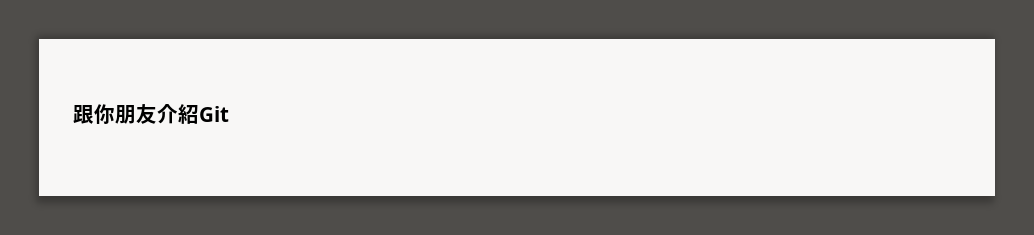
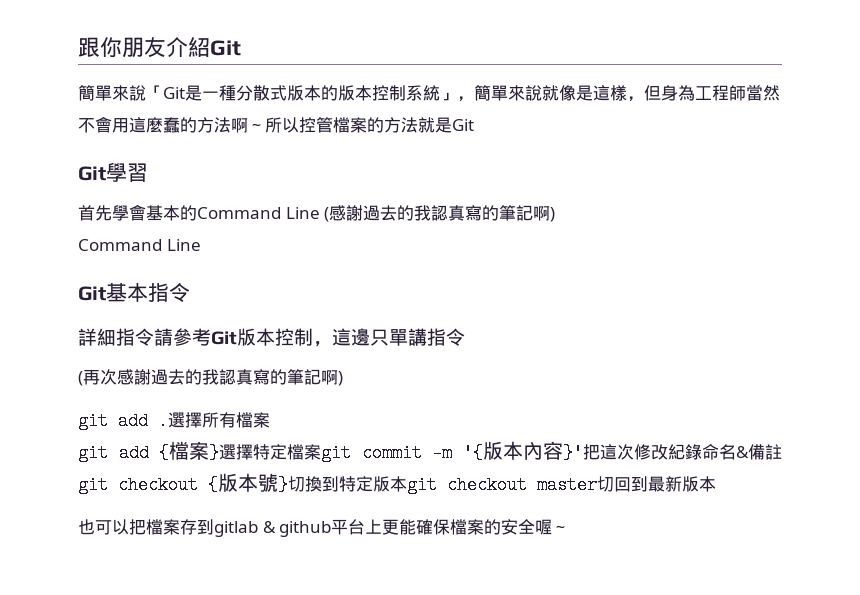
(229, 114) none -> [78,84,780,102] [78,116,474,133] [78,162,148,182] [78,204,556,222] [78,239,201,251] [78,282,190,303] [78,328,465,347] [78,369,343,386] [78,412,270,430] [78,441,782,462] [78,473,716,494] [78,519,570,537] // 簡單來說「Git是一種分散式版本的版本控制系統」，簡單來說就像是這樣，但身為工程師當然不會用這麼蠢的方法啊～所以控管檔案的方法就是Git // Git學習 // 首先學會基本的Command Line (感謝過去的我認真寫的筆記啊) // Command Line // Git基本指令 // 詳細指令請參考Git版本控制，這邊只單講指令 // (再次感謝過去的我認真寫的筆記啊) // git add .選擇所有檔案 // git add {檔案}選擇特定檔案git commit -m '{版本內容}'把這次修改紀錄命名&備註git checkout {版本號}切換到特定版本git checkout master切回到最新版本 // 也可以把檔案存到gitlab & github平台上更能確保檔案的安全喔～

